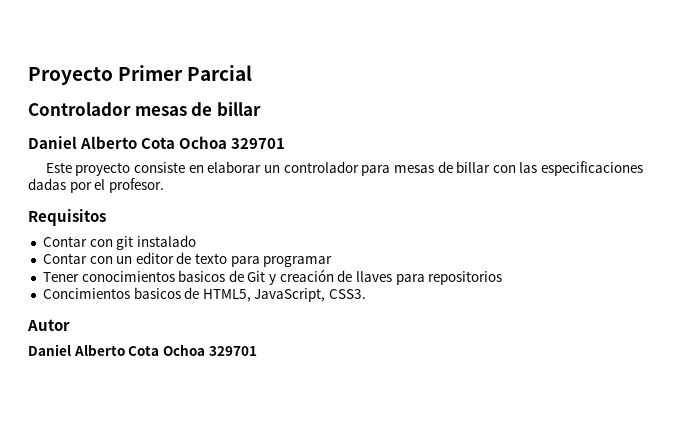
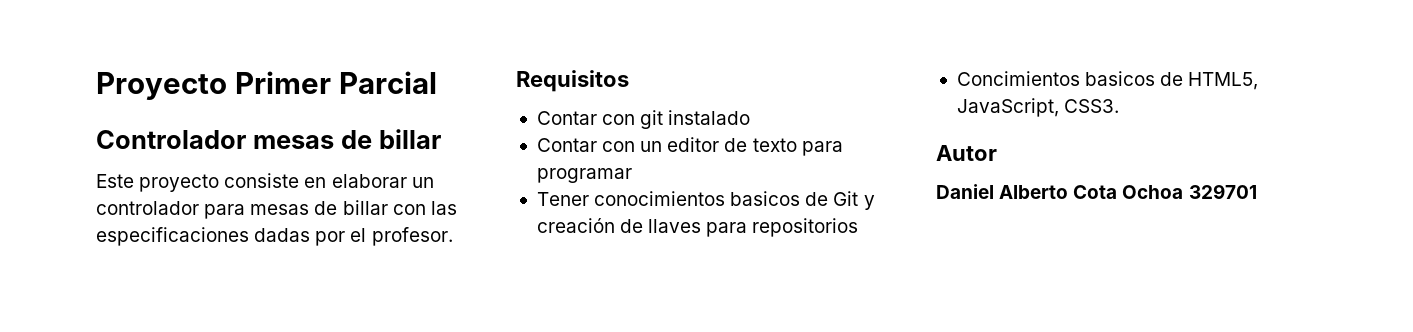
[28,136,286,149] // Daniel Alberto Cota Ochoa 329701 -> (441, 139) none

